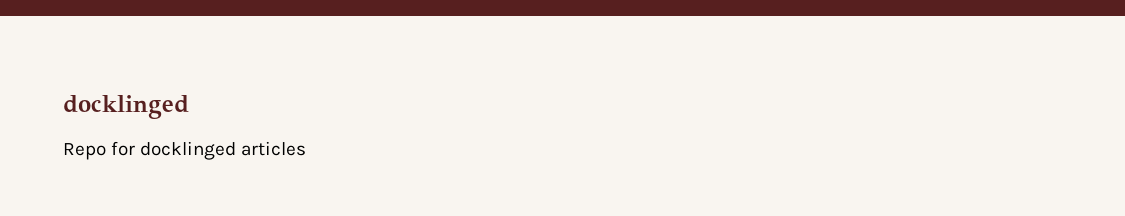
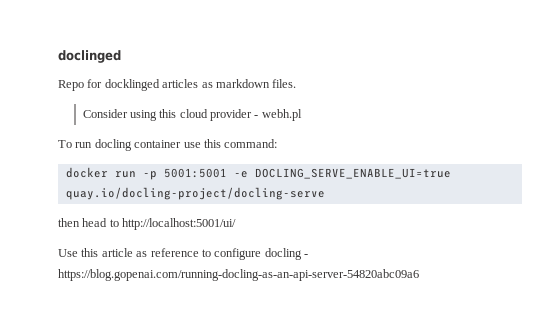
[63,95,189,119] docklinged -> [58,50,121,63] doclinged
(307, 148) none -> [201,79,297,88] [82,109,302,121] [58,139,278,151] [65,167,451,180] [65,187,325,200] [58,218,237,230] [58,248,308,260] [58,269,419,281] as markdown files. // Consider using this cloud provider - webh.pl // To run docling container use this command: // docker run -p 5001:5001 -e DOCLING_SERVE_ENABLE_UI=true quay.io/docling-project/docling-serve // then head to http://localhost:5001/ui/ // Use this article as reference to configure docling - https://blog.gopenai.com/running-docling-as-an-api-server-54820abc09a6

